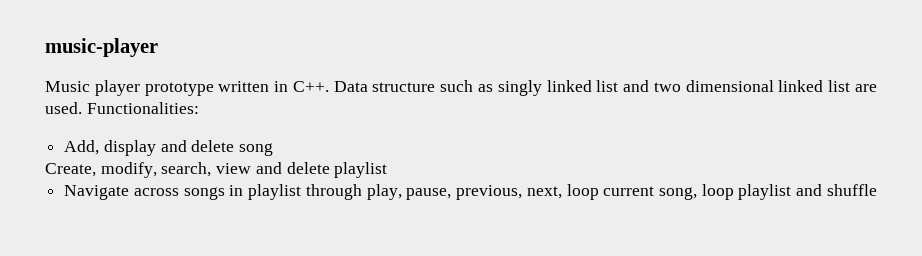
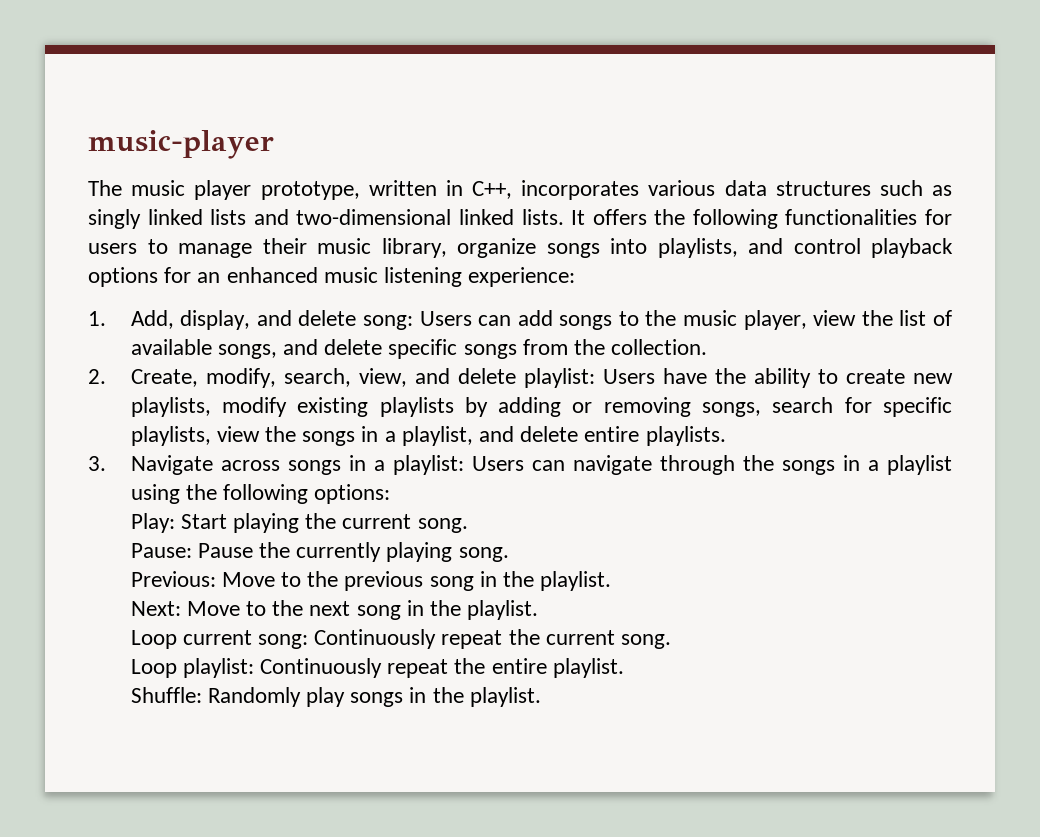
[45,80,878,96] [45,102,199,114] [64,140,274,156] Music player prototype written in C++. Data structure such as singly linked list and two dimensional linked list are used. Functionalities: // Add, display and delete song // -> [88,180,952,200] [88,209,953,229] [88,238,953,258] [88,267,576,287] [88,310,953,330] [130,339,708,359] [88,369,106,384] The music player prototype, written in C++, incorporates various data structures such as singly linked lists and two-dimensional linked lists. It offers the following functionalities for users to manage their music library, organize songs into playlists, and control playback options for an enhanced music listening experience: // 1. Add, display, and delete song: Users can add songs to the music player, view the list of available songs, and delete specific songs from the collection. // 2.
[216,162,388,178] [64,184,877,200] view and delete playlist // Navigate across songs in playlist through play, pause, previous, next, loop current song, loop playlist and shuffle -> [358,368,953,388] [130,397,952,417] [130,426,726,446] [88,455,952,475] [130,484,391,504] [130,513,468,533] [130,542,509,562] [130,571,612,591] [130,600,539,620] [130,629,672,649] [130,658,624,678] [130,687,541,707] view, and delete playlist: Users have the ability to create new playlists, modify existing playlists by adding or removing songs, search for specific playlists, view the songs in a playlist, and delete entire playlists. // 3. Navigate across songs in a playlist: Users can navigate through the songs in a playlist using the following options: // Play: Start playing the current song. // Pause: Pause the currently playing song. // Previous: Move to the previous song in the playlist. // Next: Move to the next song in the playlist. // Loop current song: Continuously repeat the current song. // Loop playlist: Continuously repeat the entire playlist. // Shuffle: Randomly play songs in the playlist.

